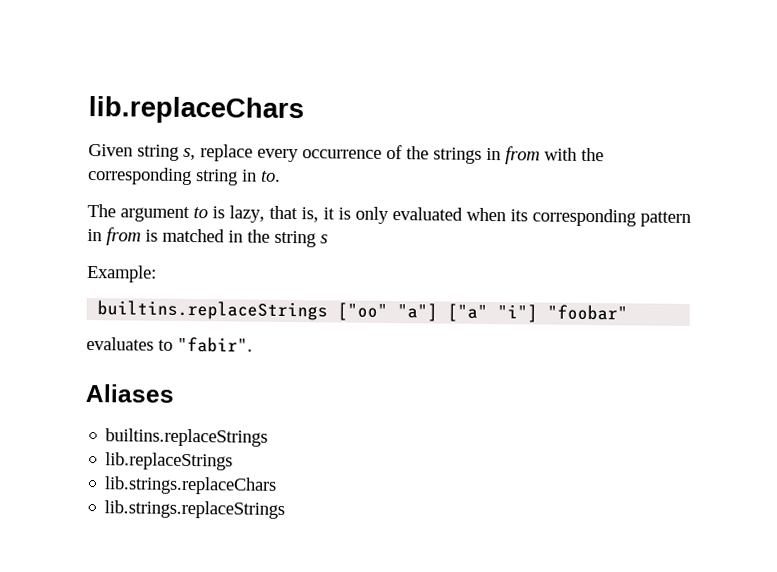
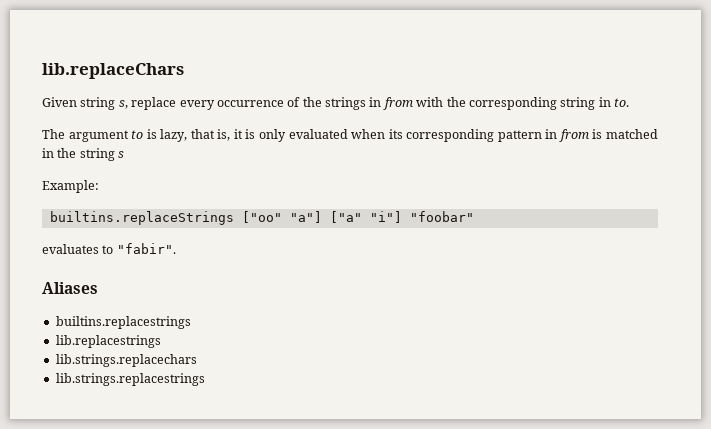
[105,428,269,447] [105,452,234,471] [104,476,278,495] [104,500,286,519] builtins.replaceStrings // lib.replaceStrings // lib.strings.replaceChars // lib.strings.replaceStrings -> [55,316,191,329] [55,335,161,348] [55,354,197,367] [55,373,205,386] builtins.replacestrings // lib.replacestrings // lib.strings.replacechars // lib.strings.replacestrings

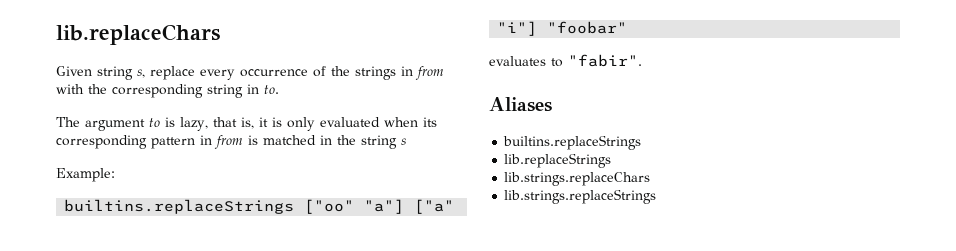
[55,316,191,329] [55,335,161,348] [55,354,197,367] [55,373,205,386] builtins.replacestrings // lib.replacestrings // lib.strings.replacechars // lib.strings.replacestrings -> [503,135,642,150] [504,153,612,168] [504,172,651,186] [504,189,657,204] builtins.replaceStrings // lib.replaceStrings // lib.strings.replaceChars // lib.strings.replaceStrings

